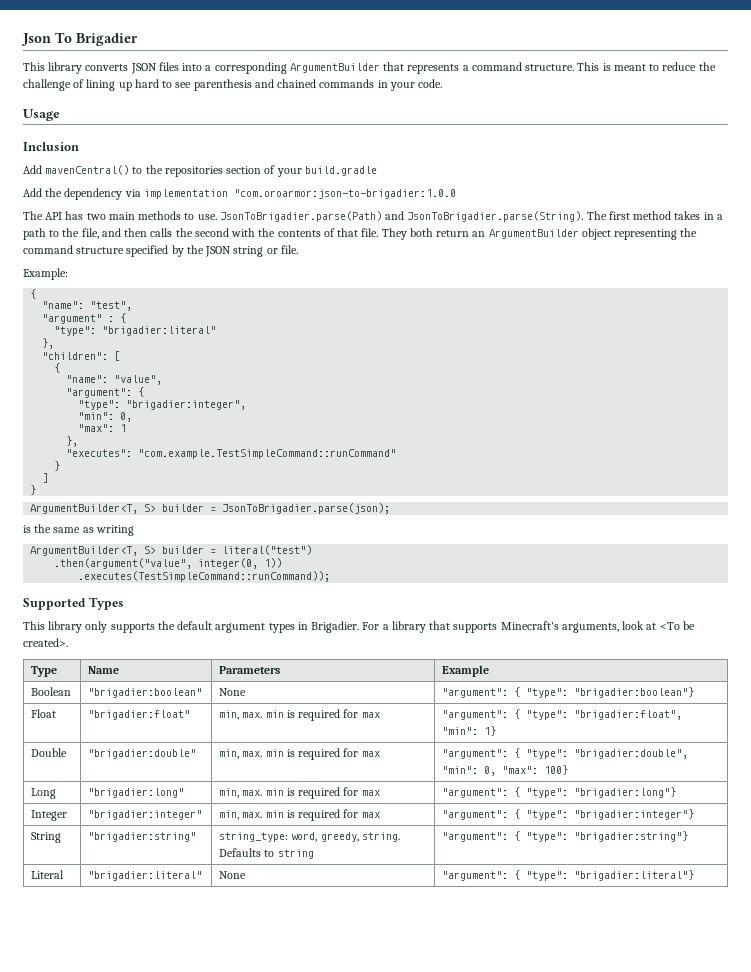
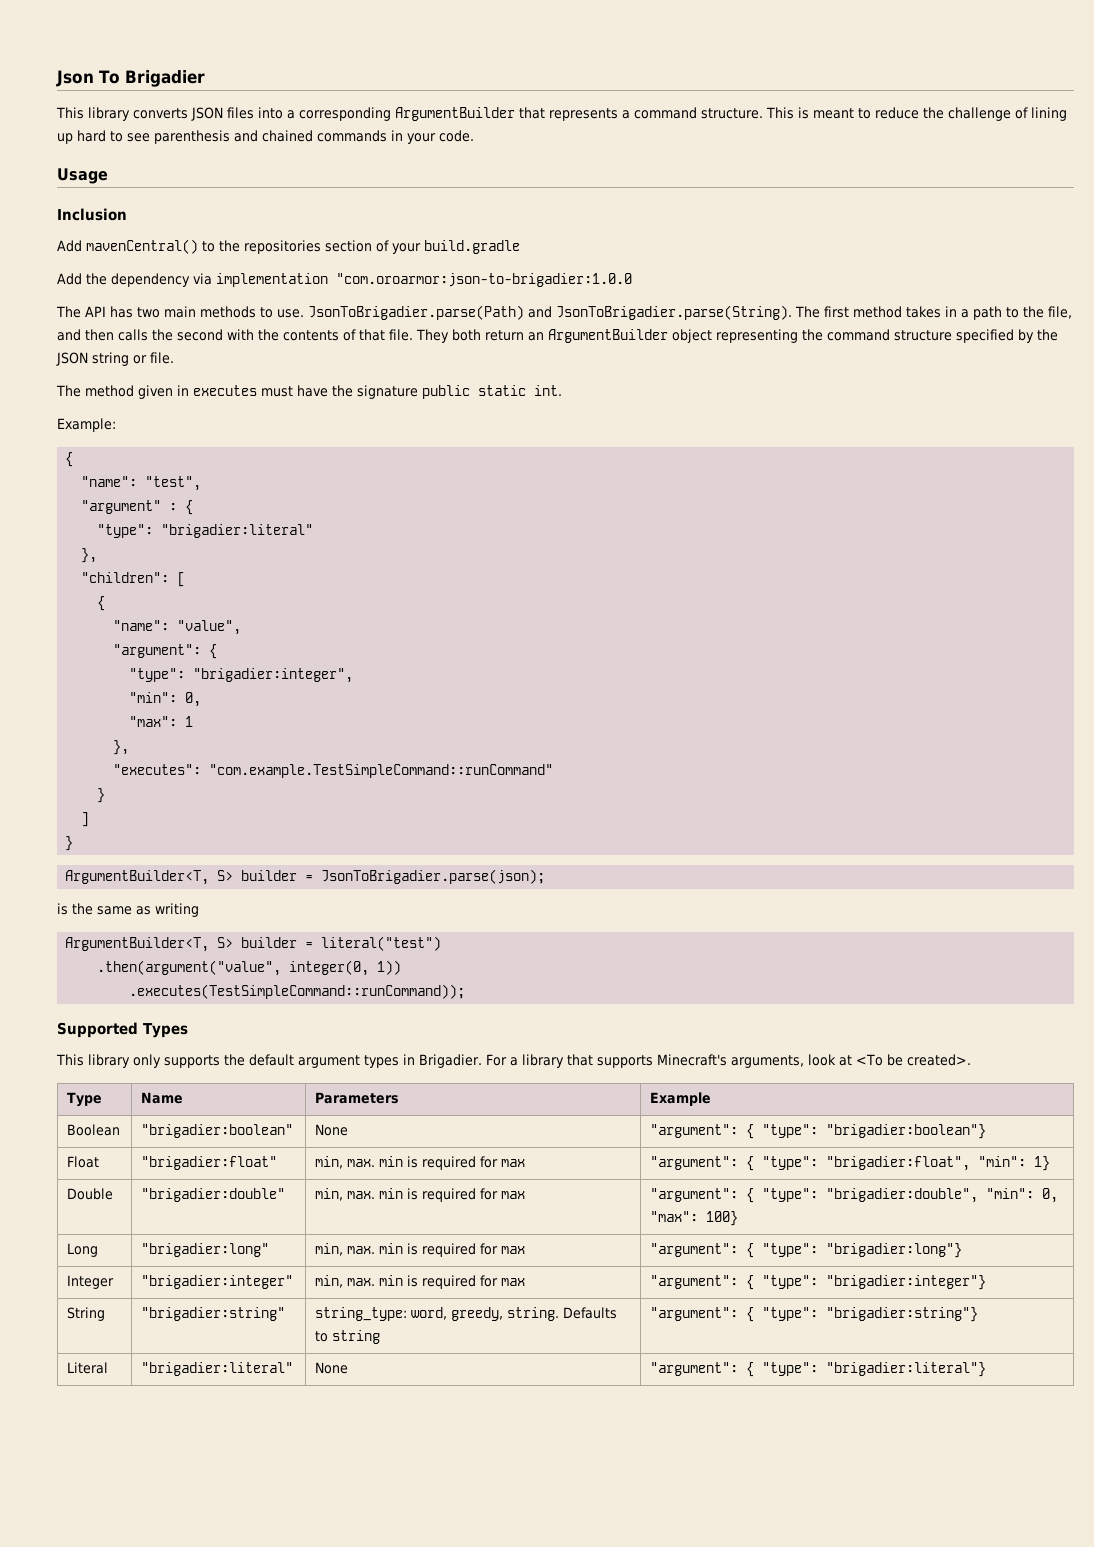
(298, 249) none -> [56,385,562,399] // The method given in executes must have the signature public static int.

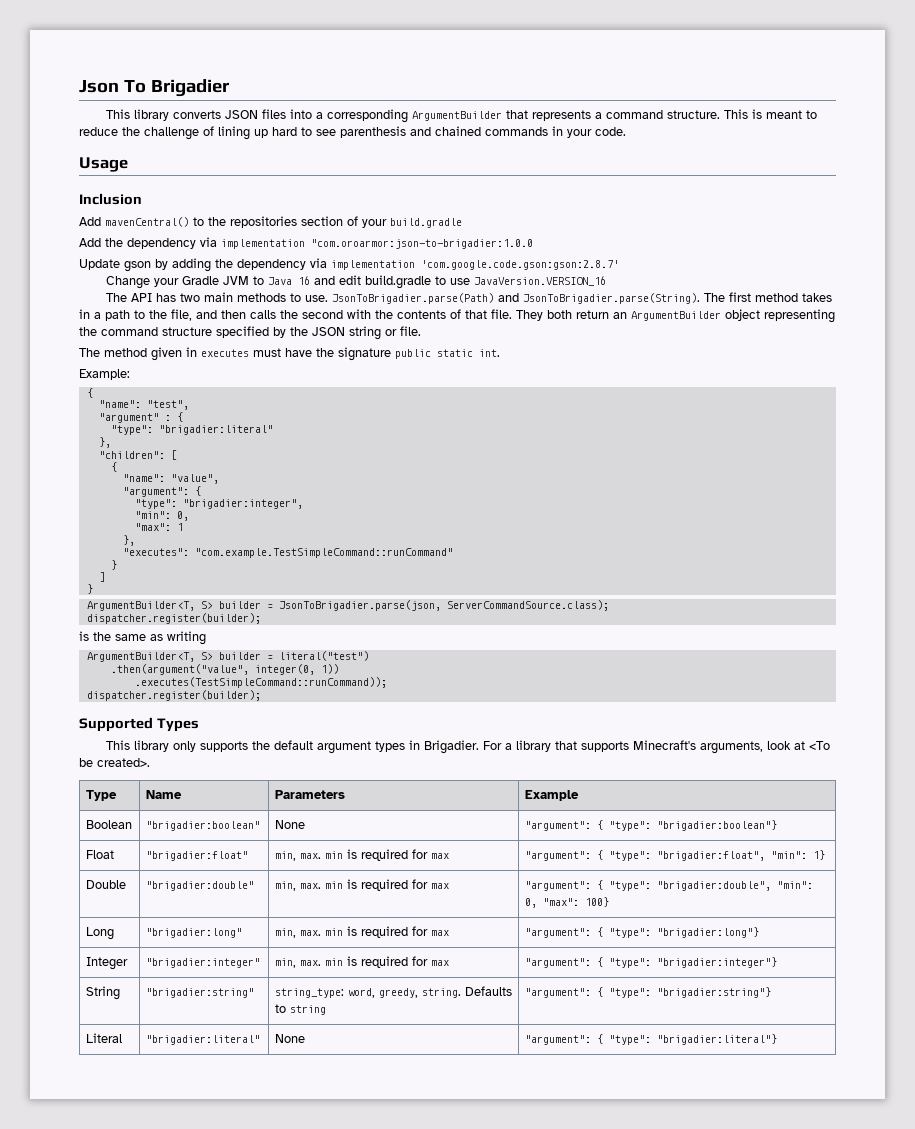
(632, 280) none -> [79,258,619,272] [106,275,607,289] // Update gson by adding the dependency via implementation 'com.google.code.gson:gson:2.8.7' // Change your Gradle JVM to Java 16 and edit build.gradle to use JavaVersion.VERSION_16
[321,869,546,884] JsonToBrigadier.parse(json); -> [278,600,609,611] [86,613,261,624] JsonToBrigadier.parse(json, ServerCommandSource.class); // dispatcher.register(builder);
(466, 991) none -> [86,690,261,701] // dispatcher.register(builder);

